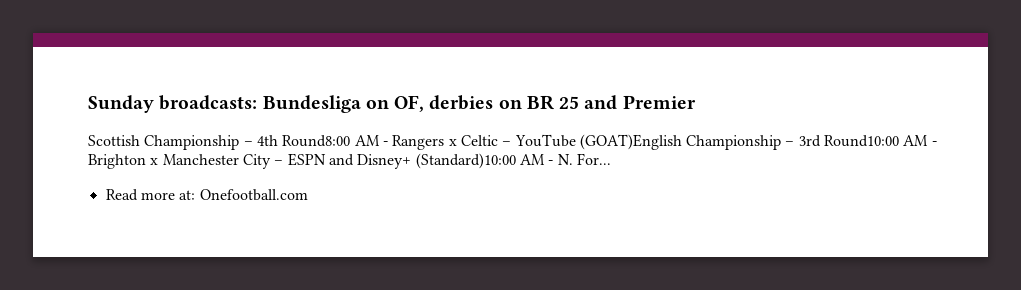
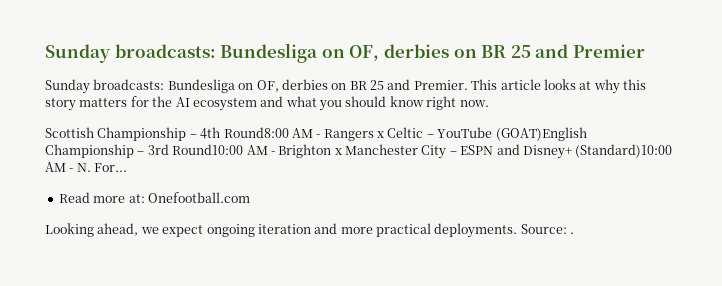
(696, 102) none -> [45,79,646,94] [45,96,489,111] // Sunday broadcasts: Bundesliga on OF, derbies on BR 25 and Premier. This article looks at why this story matters for the AI ecosystem and what you should know right now.
(308, 195) none -> [45,223,575,238] // Looking ahead, we expect ongoing iteration and more practical deployments. Source: .

